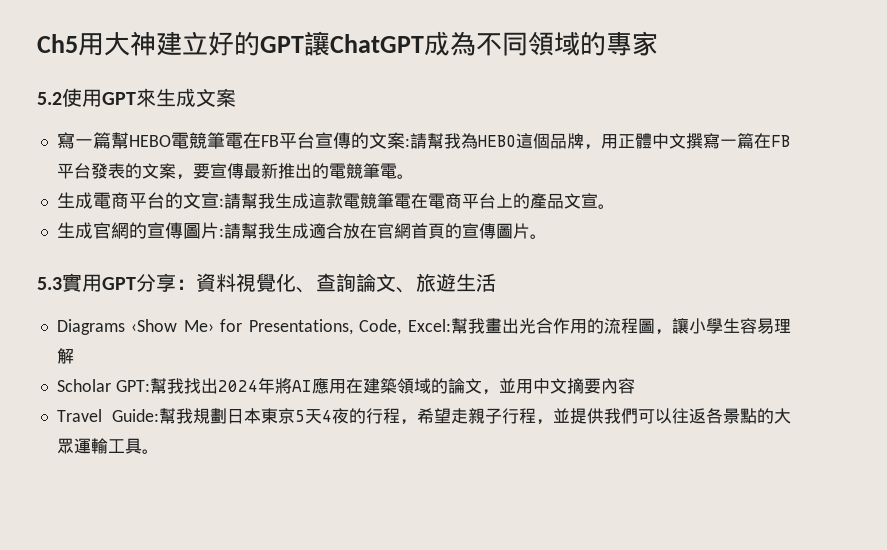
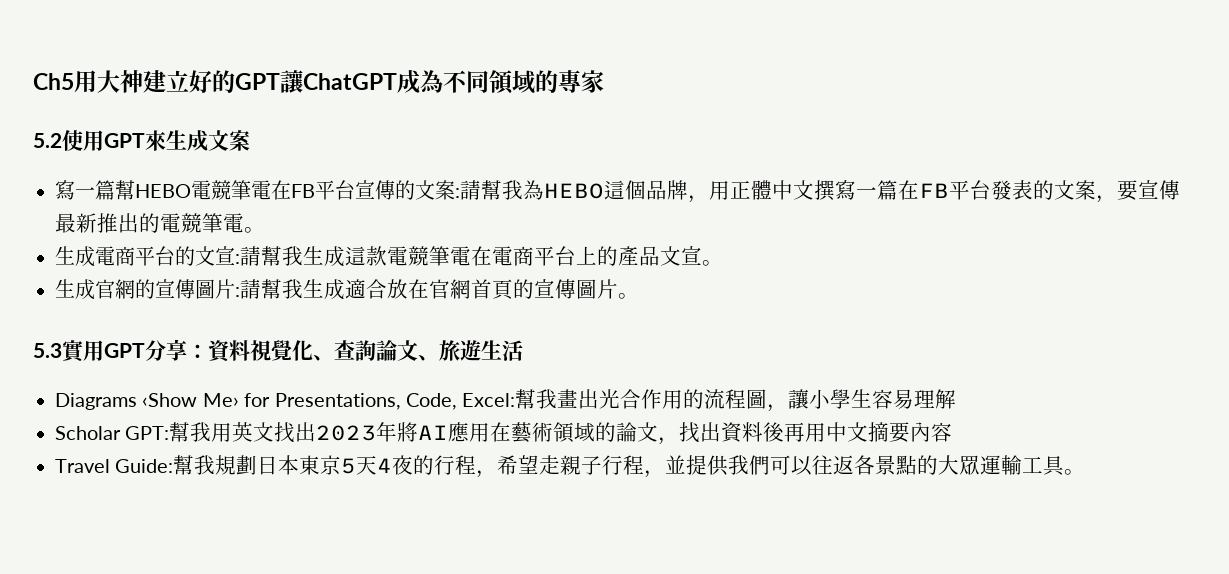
[183,378,258,394] 找出2024 -> [211,422,377,443] 用英文找出2023
[362,378,397,394] 建築 -> [511,422,554,443] 藝術
[498,378,516,393] 並 -> [679,422,806,443] 找出資料後再

